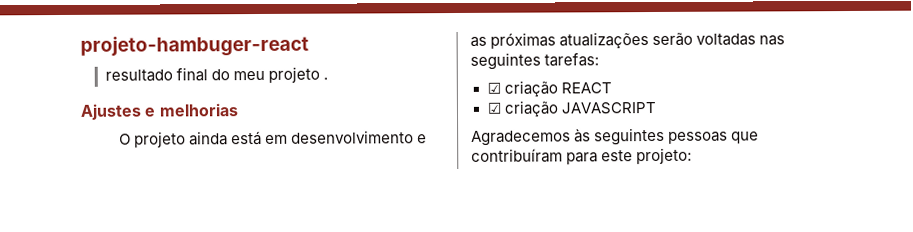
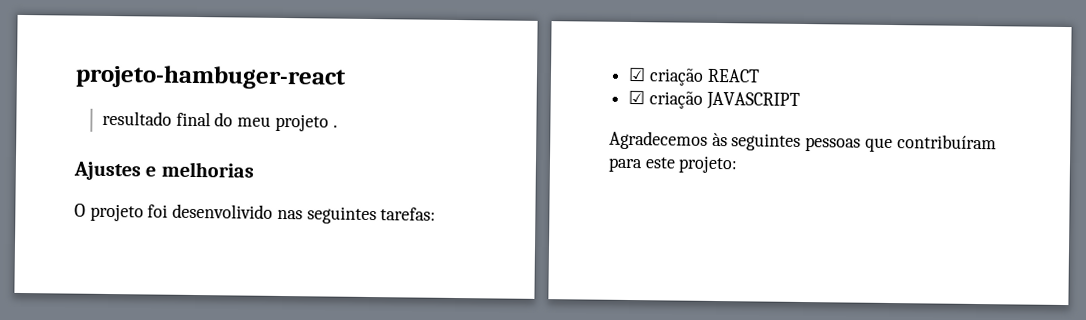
[188,130,427,146] [470,32,757,49] ainda está em desenvolvimento e as próximas atualizações serão voltadas -> [147,203,274,219] foi desenvolivido

